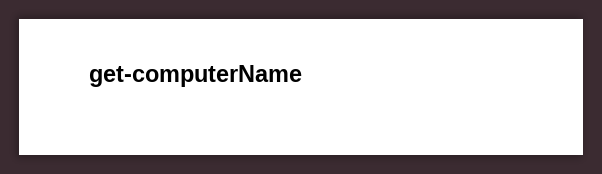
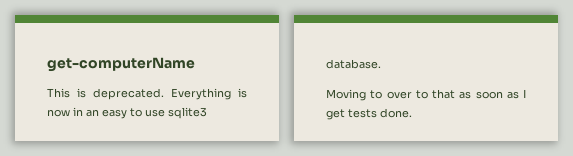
(302, 76) none -> [47,88,247,100] [47,107,207,119] [326,59,381,69] [326,89,526,101] [326,108,412,120] // This is deprecated. Everything is now in an easy to use sqlite3 database. // Moving to over to that as soon as I get tests done.

